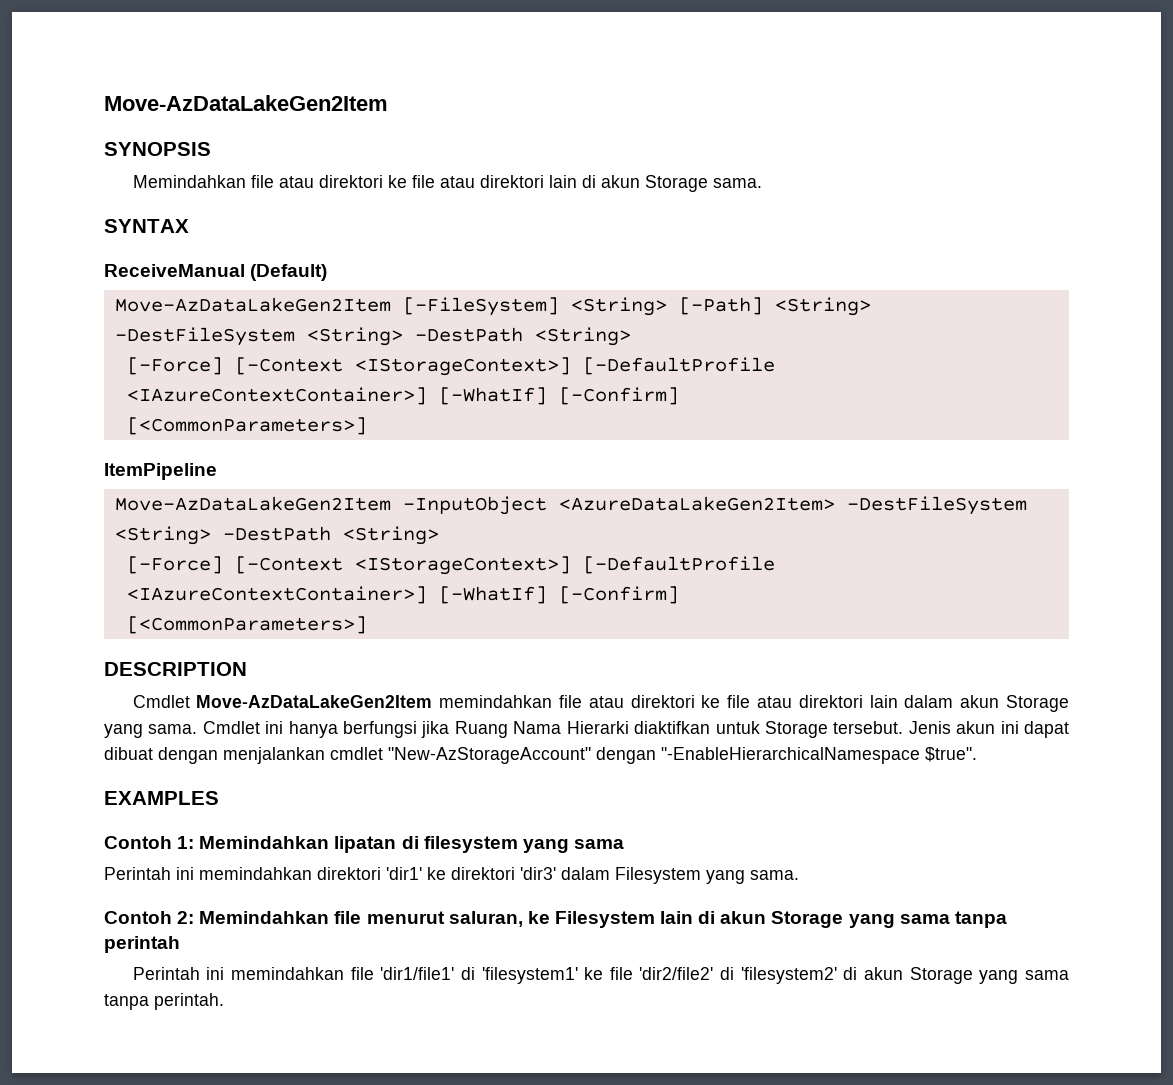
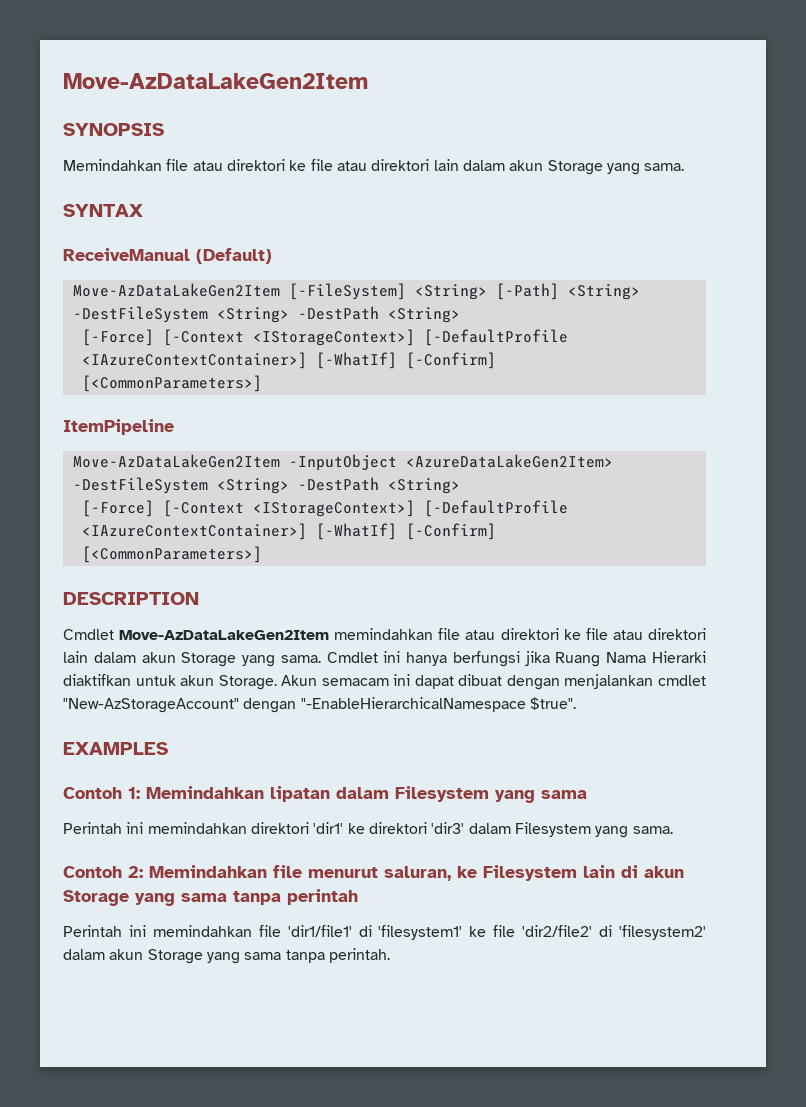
[581,175,708,192] di akun Storage -> [462,160,640,175] dalam akun Storage yang
[764,721,996,738] Storage tersebut. Jenis akun -> [180,675,389,690] akun Storage. Akun semacam
[401,836,518,853] di filesystem -> [336,786,489,802] dalam Filesystem
[843,967,858,980] di -> [63,949,105,960] dalam

